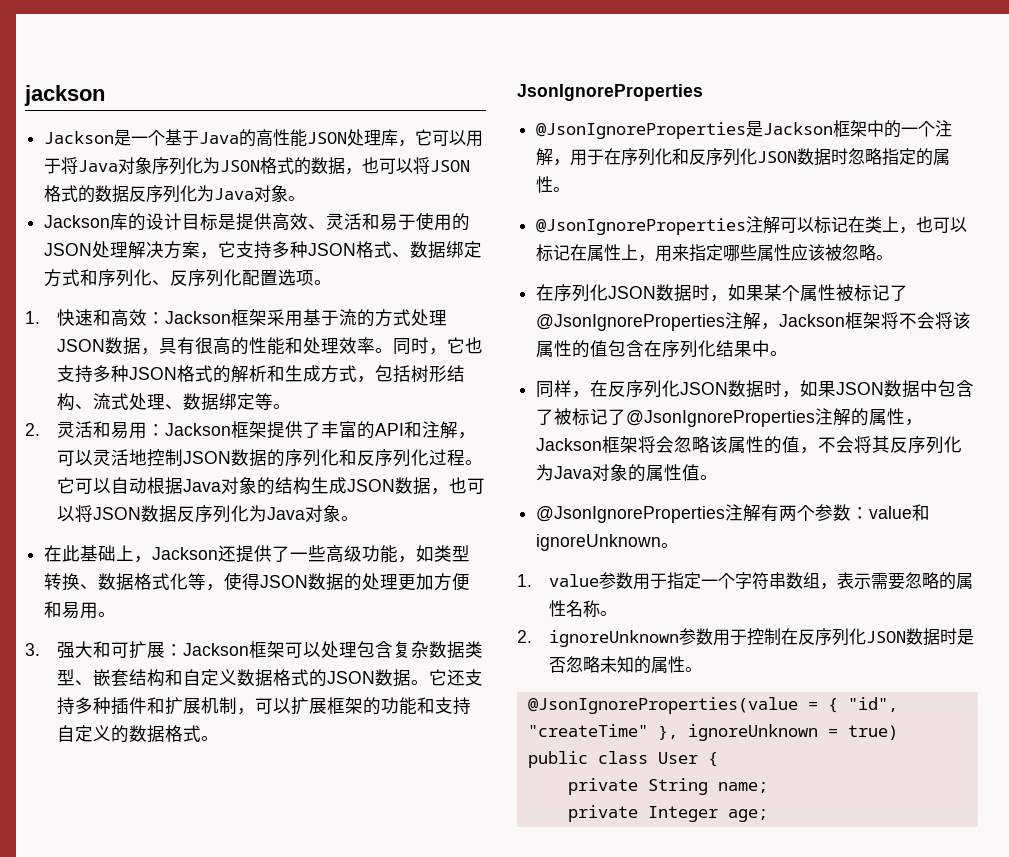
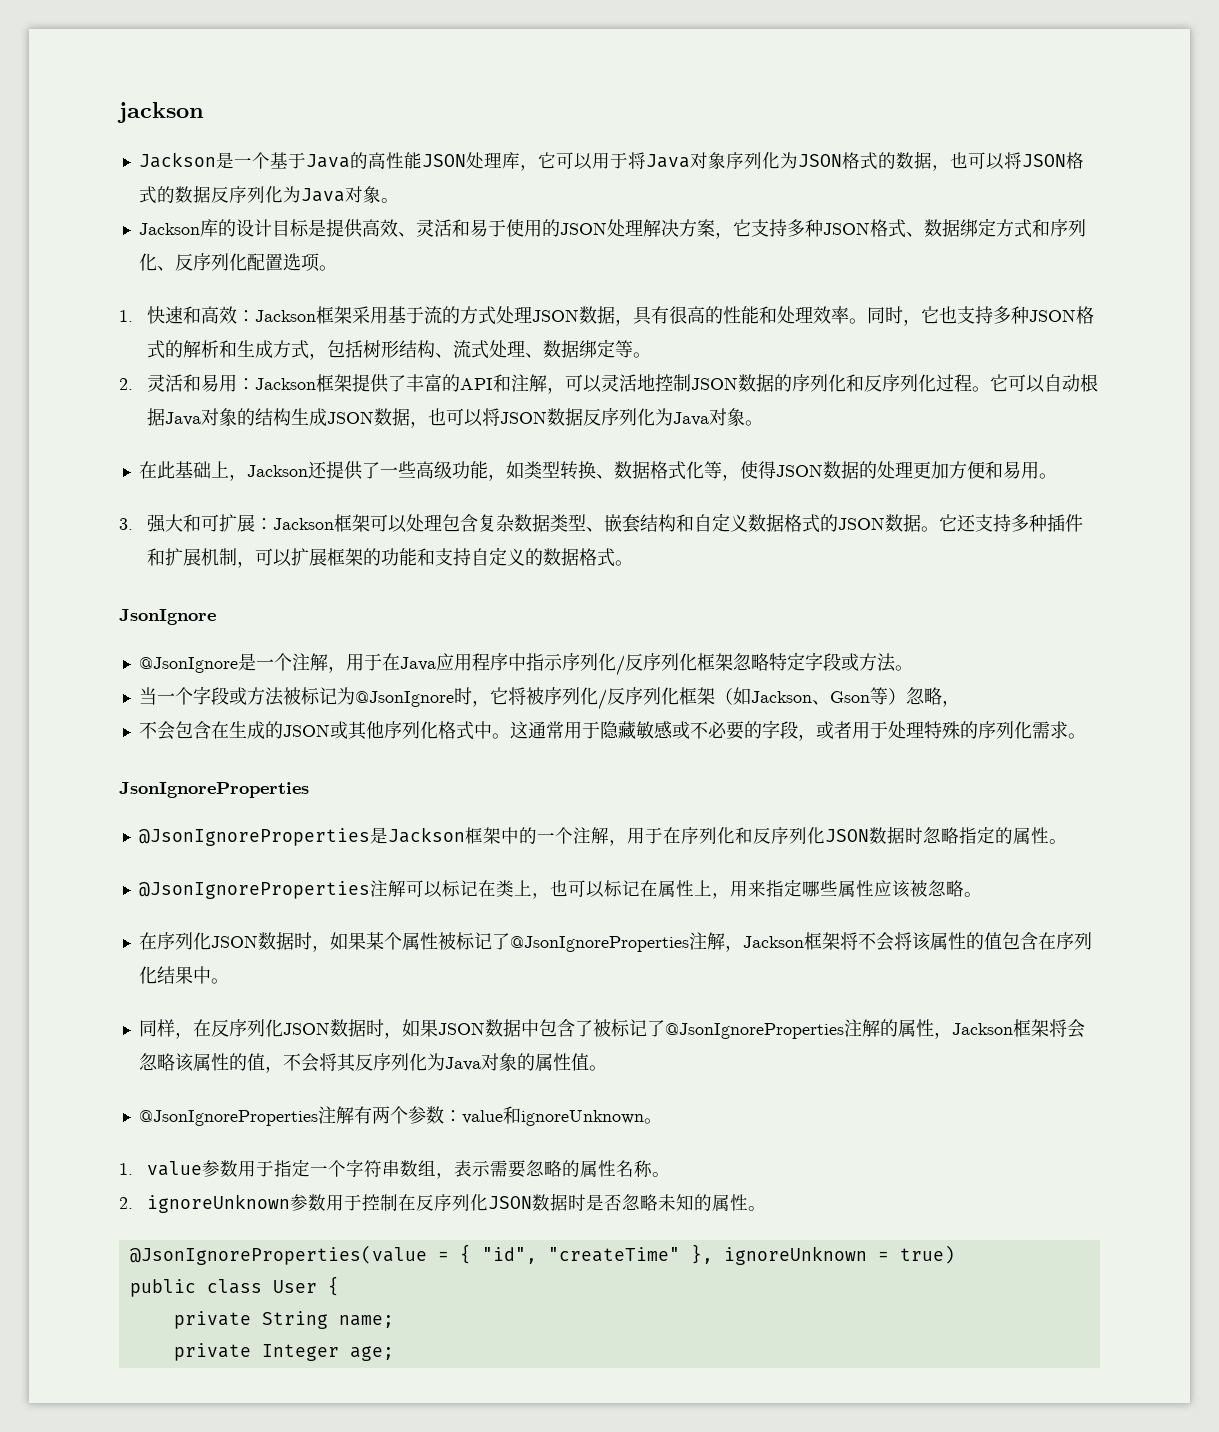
(219, 738) none -> [119,609,216,625] [138,652,913,676] [138,686,960,710] [138,720,1086,741] // JsonIgnore // @JsonIgnore是一个注解，用于在Java应用程序中指示序列化/反序列化框架忽略特定字段或方法。 // 当一个字段或方法被标记为@JsonIgnore时，它将被序列化/反序列化框架（如Jackson、Gson等）忽略， // 不会包含在生成的JSON或其他序列化格式中。这通常用于隐藏敏感或不必要的字段，或者用于处理特殊的序列化需求。

